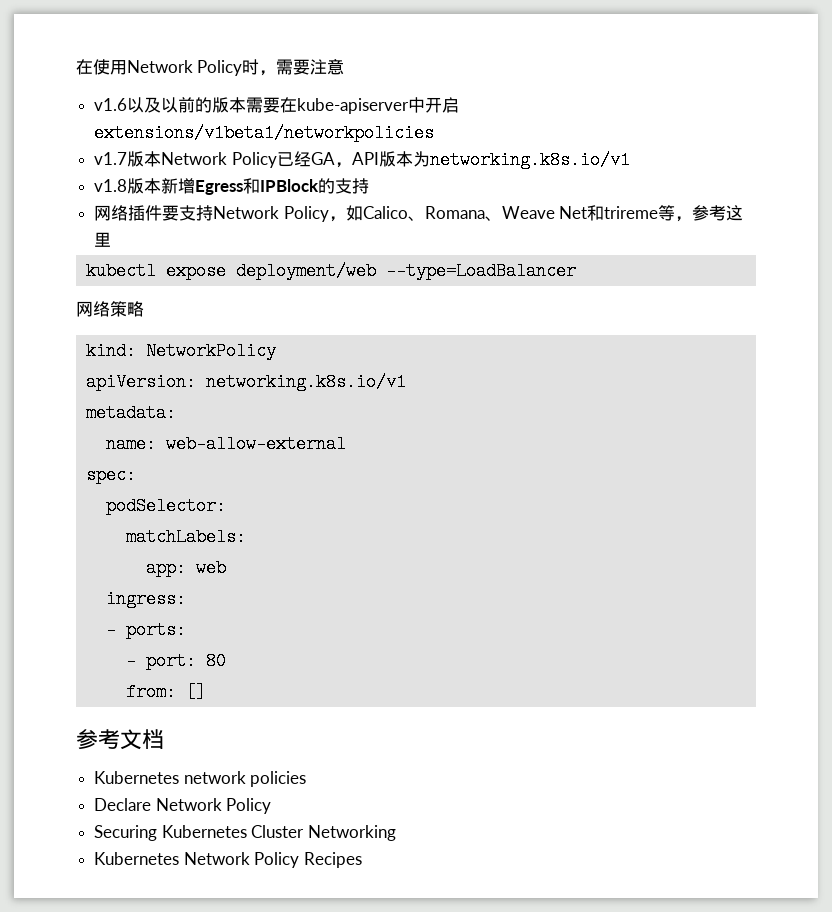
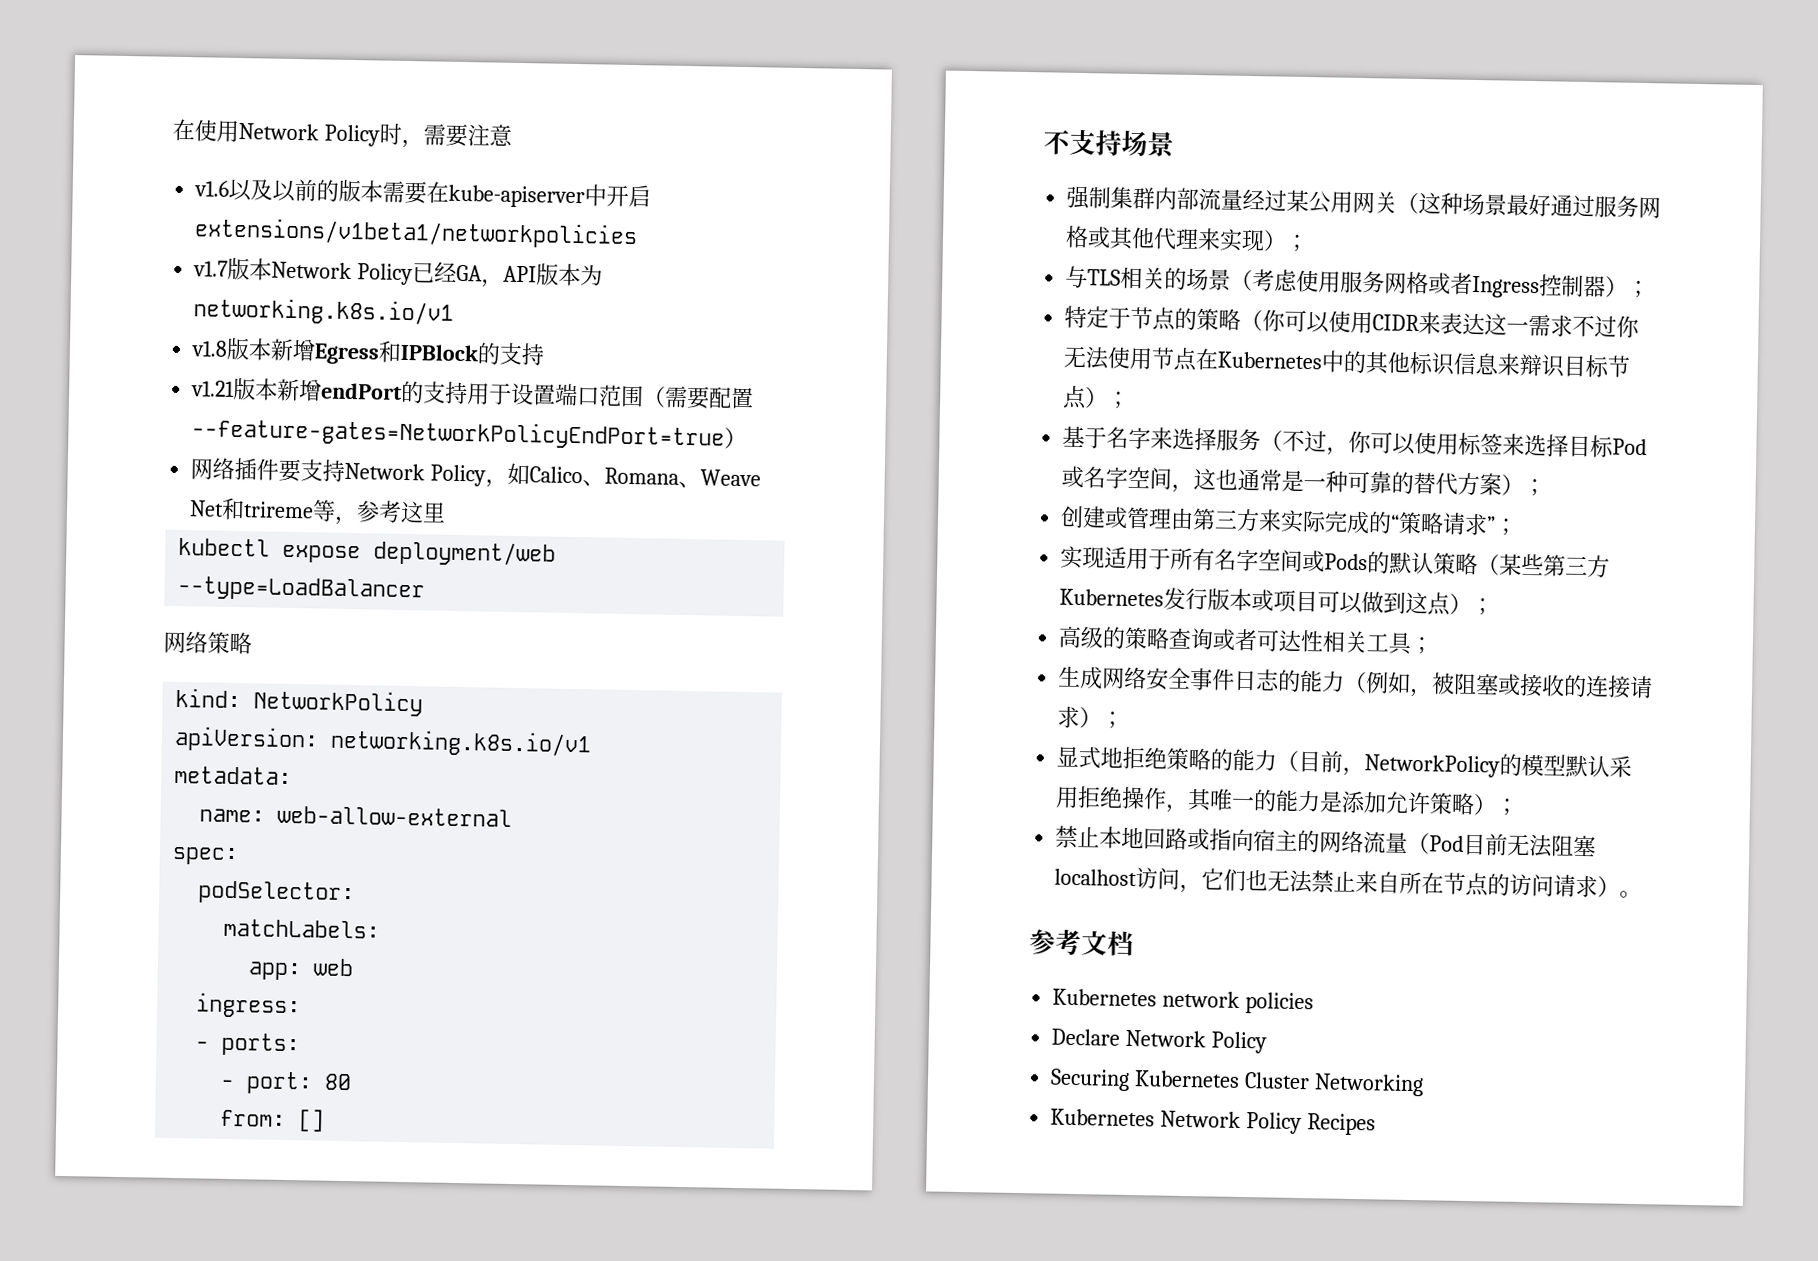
(370, 186) none -> [191,377,755,410] [191,417,748,451] // v1.21版本新增endPort的支持用于设置端口范围（需要配置--feature-gates=NetworkPolicyEndPort=true）
(206, 692) none -> [1043,129,1174,158] [1066,185,1662,219] [1065,225,1310,253] [1065,265,1651,299] [1064,305,1641,338] [1063,345,1632,378] [1062,385,1131,410] [1062,425,1648,458] [1061,465,1547,497] [1060,505,1519,536] [1060,545,1611,578] [1059,587,1495,616] [1058,625,1434,655] [1058,665,1654,699] [1057,705,1125,729] [1056,746,1633,778] [1055,786,1520,816] [1055,825,1597,858] [1054,867,1643,899] // 不支持场景 // 强制集群内部流量经过某公用网关（这种场景最好通过服务网格或其他代理来实现）； // 与TLS相关的场景（考虑使用服务网格或者Ingress控制器）； // 特定于节点的策略（你可以使用CIDR来表达这一需求不过你无法使用节点在Kubernetes中的其他标识信息来辩识目标节点）； // 基于名字来选择服务（不过，你可以使用标签来选择目标Pod或名字空间，这也通常是一种可靠的替代方案）； // 创建或管理由第三方来实际完成的“策略请求”； // 实现适用于所有名字空间或Pods的默认策略（某些第三方Kubernetes发行版本或项目可以做到这点）； // 高级的策略查询或者可达性相关工具； // 生成网络安全事件日志的能力（例如，被阻塞或接收的连接请求）； // 显式地拒绝策略的能力（目前，NetworkPolicy的模型默认采用拒绝操作，其唯一的能力是添加允许策略）； // 禁止本地回路或指向宿主的网络流量（Pod目前无法阻塞localhost访问，它们也无法禁止来自所在节点的访问请求）。

